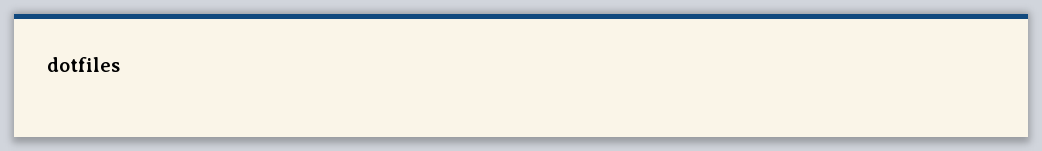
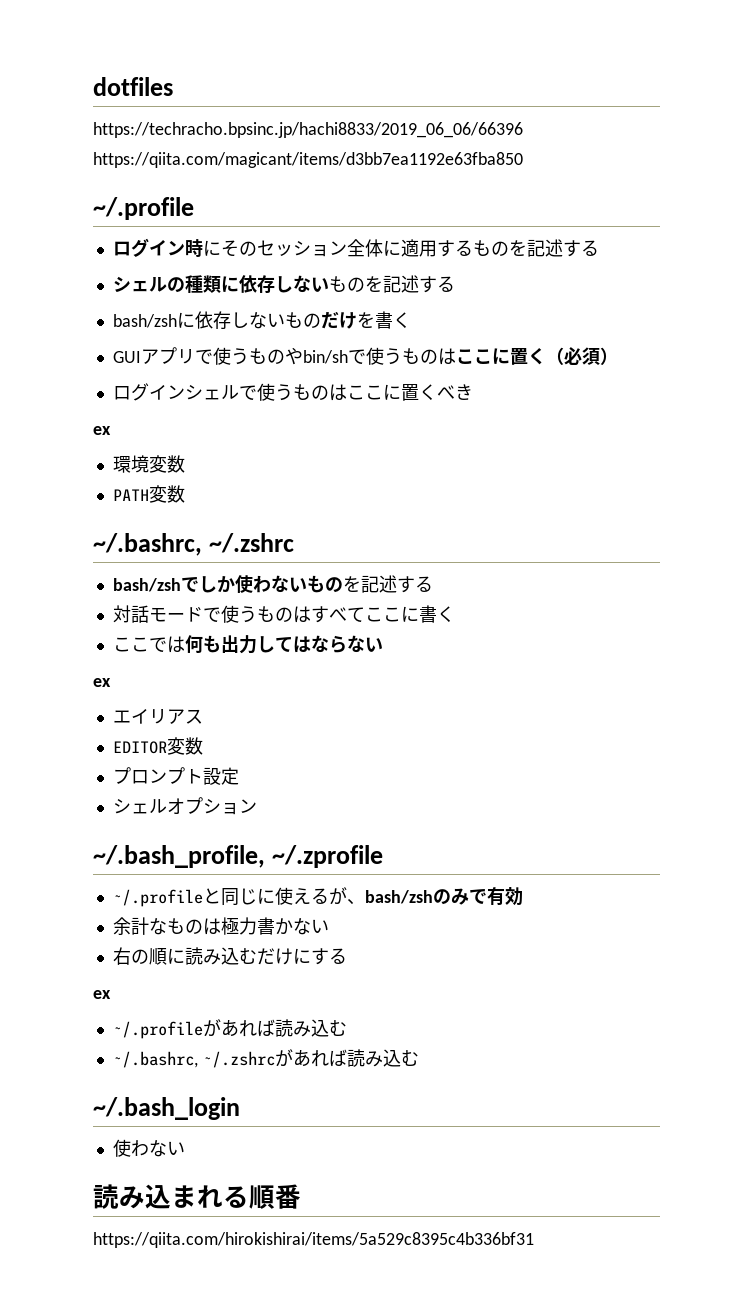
(120, 64) none -> [93,122,523,138] [93,152,523,168] [93,197,194,220] [112,238,599,257] [112,275,455,293] [112,311,411,329] [112,347,618,365] [112,383,473,401] [93,426,111,435] [112,455,185,473] [112,485,185,503] [93,533,294,556] [112,575,433,593] [112,605,455,623] [112,635,383,654] [93,678,111,687] [112,709,203,724] [112,737,203,755] [112,767,239,785] [112,797,257,815] [93,845,383,868] [112,887,523,907] [112,917,329,936] [112,947,347,965] [93,990,111,999] [112,1019,347,1039] [112,1049,419,1068] [93,1097,240,1120] [112,1139,185,1157] [93,1184,301,1209] [93,1232,534,1248] // https://techracho.bpsinc.jp/hachi8833/2019_06_06/66396 https://qiita.com/magicant/items/d3bb7ea1192e63fba850 // ~/.profile // ログイン時にそのセッション全体に適用するものを記述する // シェルの種類に依存しないものを記述する // bash/zshに依存しないものだけを書く // GUIアプリで使うものやbin/shで使うものはここに置く（必須） // ログインシェルで使うものはここに置くべき // ex // 環境変数 // PATH変数 // ~/.bashrc, ~/.zshrc // bash/zshでしか使わないものを記述する // 対話モードで使うものはすべてここに書く // ここでは何も出力してはならない // ex // エイリアス // EDITOR変数 // プロンプト設定 // シェルオプション // ~/.bash_profile, ~/.zprofile // ~/.profileと同じに使えるが、bash/zshのみで有効 // 余計なものは極力書かない // 右の順に読み込むだけにする // ex // ~/.profileがあれば読み込む // ~/.bashrc, ~/.zshrcがあれば読み込む // ~/.bash_login // 使わない // 読み込まれる順番 // https://qiita.com/hirokishirai/items/5a529c8395c4b336bf31

